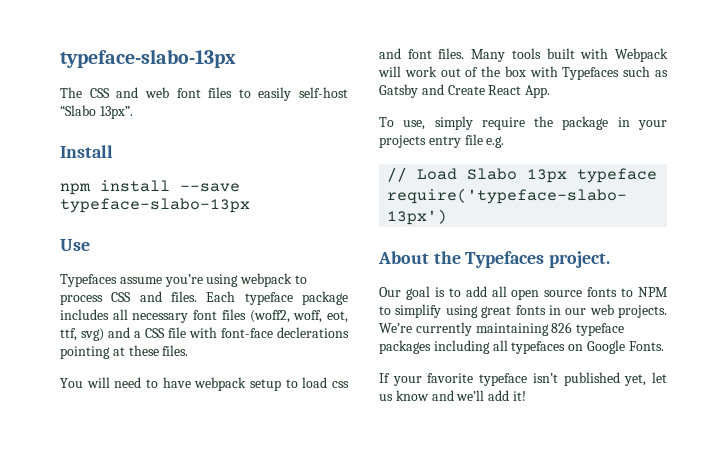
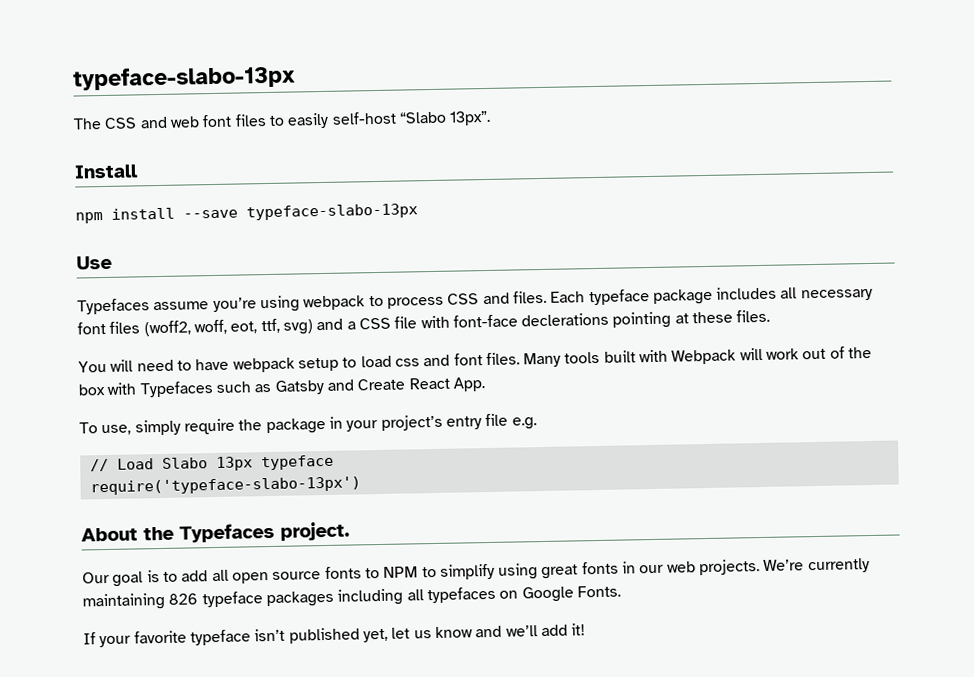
[379,135,426,148] projects -> [380,414,443,431] project’s

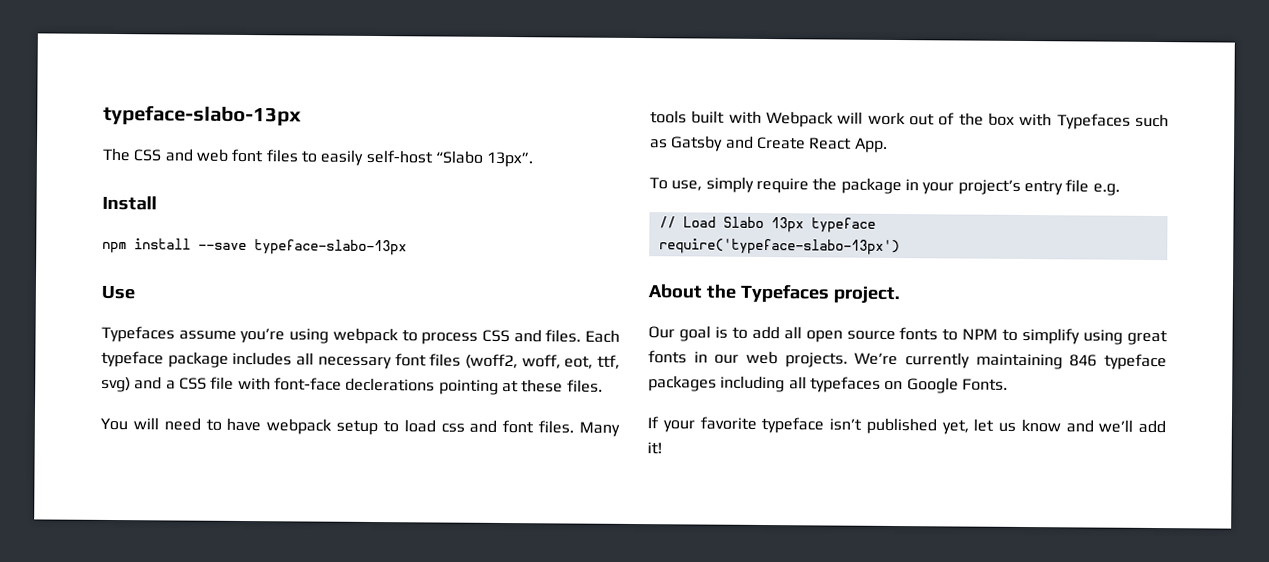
[168,593,199,605] 826 -> [1069,354,1098,367] 846

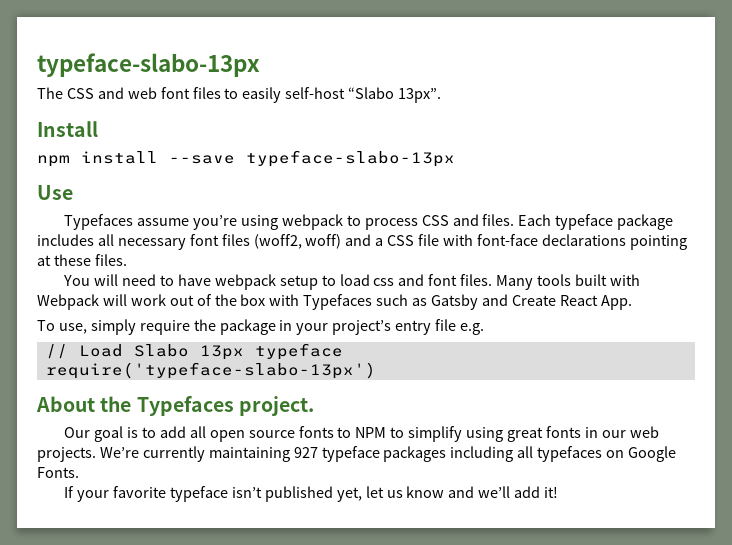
[521,354,620,369] [101,376,131,393] woff, eot, ttf, svg) -> [305,234,342,249] woff)
[345,377,436,392] declerations -> [541,234,626,246] declarations
[1069,354,1098,367] 846 -> [293,447,318,458] 927

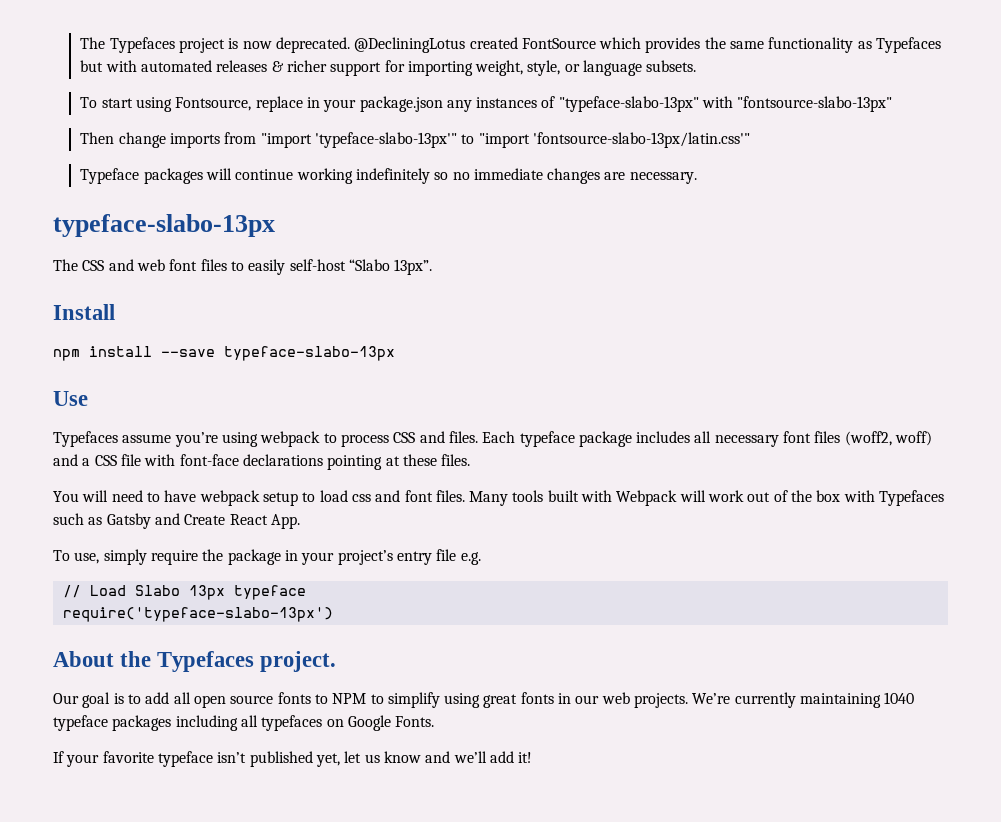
(37, 65) none -> [80,37,942,53] [80,60,697,76] [80,96,893,112] [80,132,750,148] [80,168,697,184] The Typefaces project is now deprecated. @DecliningLotus created FontSource which provides the same functionality as Typefaces but with automated releases & richer support for importing weight, style, or language subsets. // To start using Fontsource, replace in your package.json any instances of "typeface-slabo-13px" with "fontsource-slabo-13px" // Then change imports from "import 'typeface-slabo-13px'" to "import 'fontsource-slabo-13px/latin.css'" // Typeface packages will continue working indefinitely so no immediate changes are necessary. //
[293,447,318,458] 927 -> [884,692,915,704] 1040

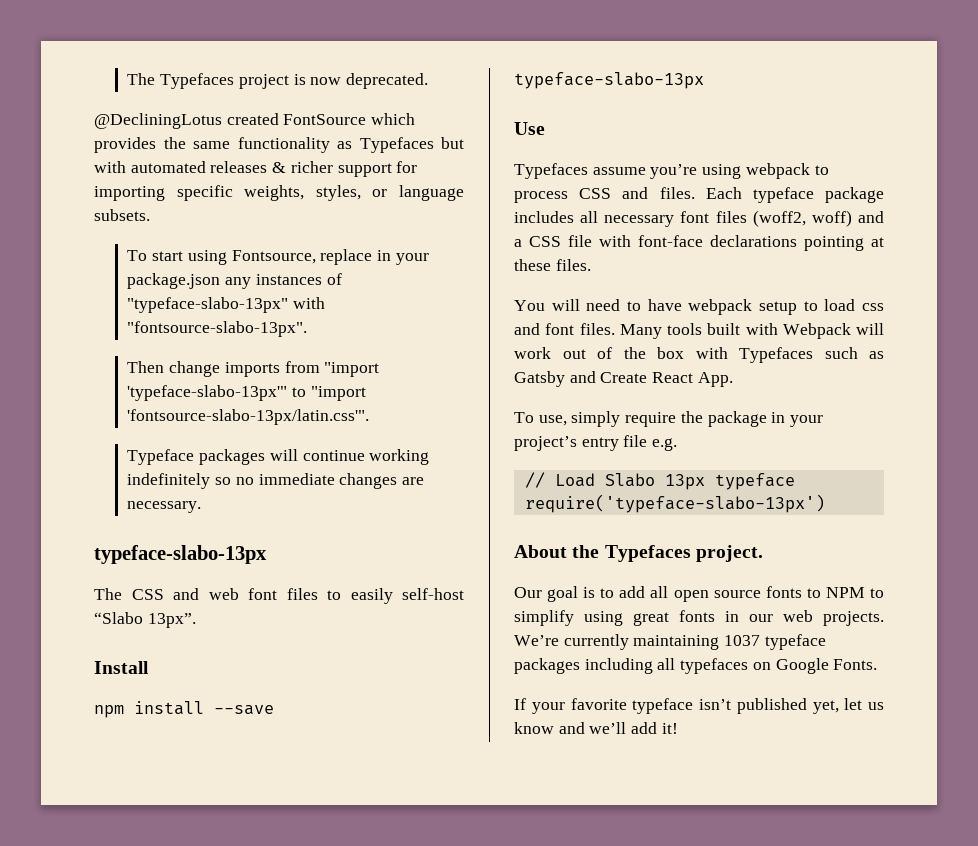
(350, 45) none -> (429, 81) //
[475,60,561,76] weight, style, -> [176,185,361,201] specific weights, styles,
[737,96,893,112] "fontsource-slabo-13px" -> [127,321,308,337] "fontsource-slabo-13px".
[532,132,750,148] 'fontsource-slabo-13px/latin.css'" -> [127,409,370,425] 'fontsource-slabo-13px/latin.css'".
[884,692,915,704] 1040 -> [724,635,761,646] 1037

